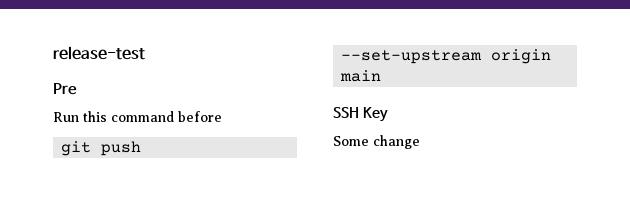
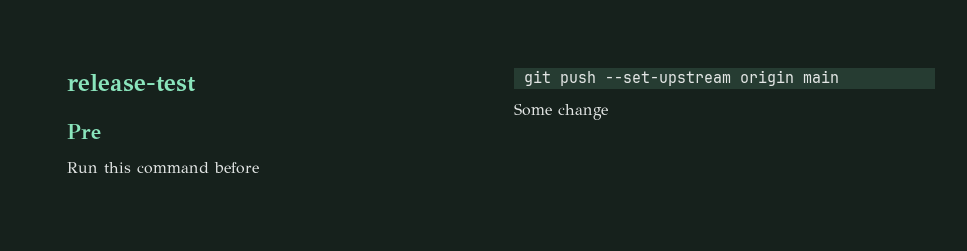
[333,107,388,122] // SSH Key -> (839, 76) none

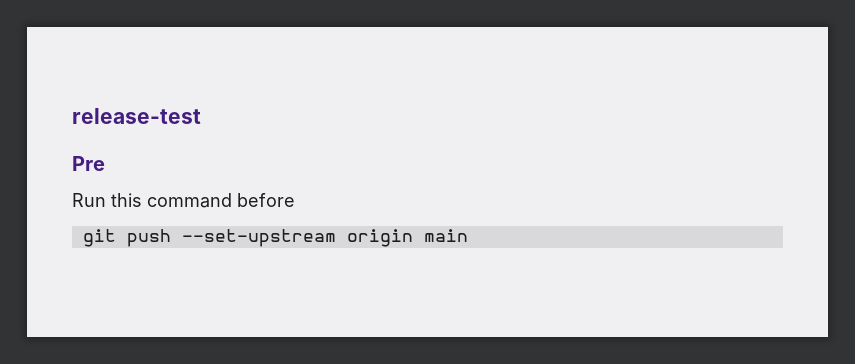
[514,103,608,120] // Some change -> (468, 235) none

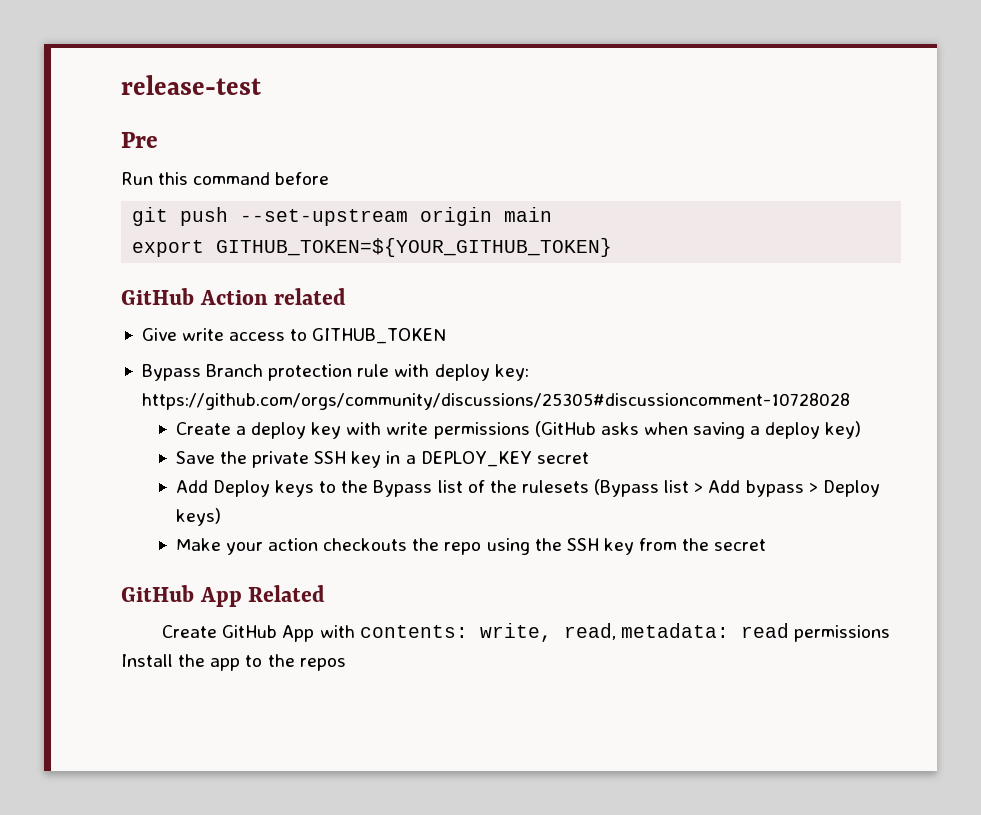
(468, 235) none -> [132,238,613,257] [121,288,347,305] [141,328,447,344] [141,364,529,381] [141,393,850,410] [175,421,862,439] [175,451,589,468] [175,479,880,497] [175,508,221,526] [175,538,767,555] [121,585,326,607] [162,623,891,642] [121,654,346,671] // export GITHUB_TOKEN=${YOUR_GITHUB_TOKEN} // GitHub Action related // Give write access to GITHUB_TOKEN // Bypass Branch protection rule with deploy key: https://github.com/orgs/community/discussions/25305#discussioncomment-10728028 // Create a deploy key with write permissions (GitHub asks when saving a deploy key) // Save the private SSH key in a DEPLOY_KEY secret // Add Deploy keys to the Bypass list of the rulesets (Bypass list > Add bypass > Deploy keys) // Make your action checkouts the repo using the SSH key from the secret // GitHub App Related // Create GitHub App with contents: write, read, metadata: read permissions Install the app to the repos

